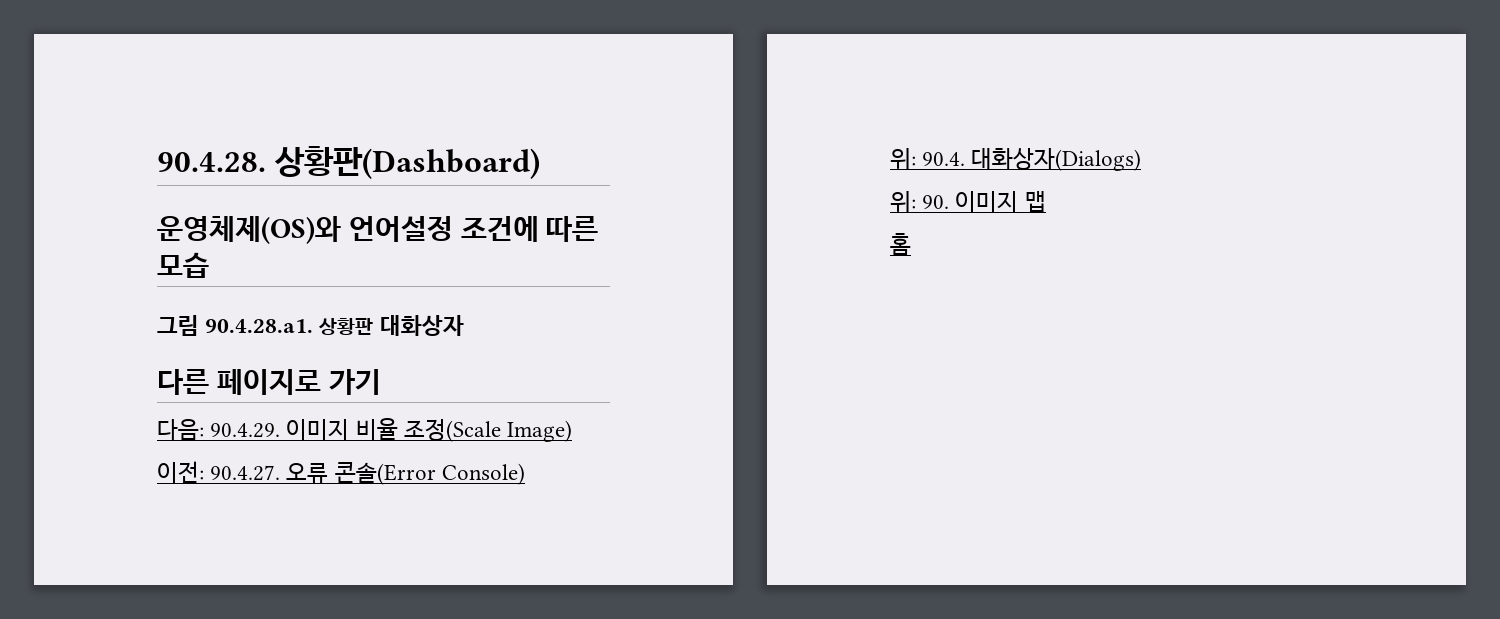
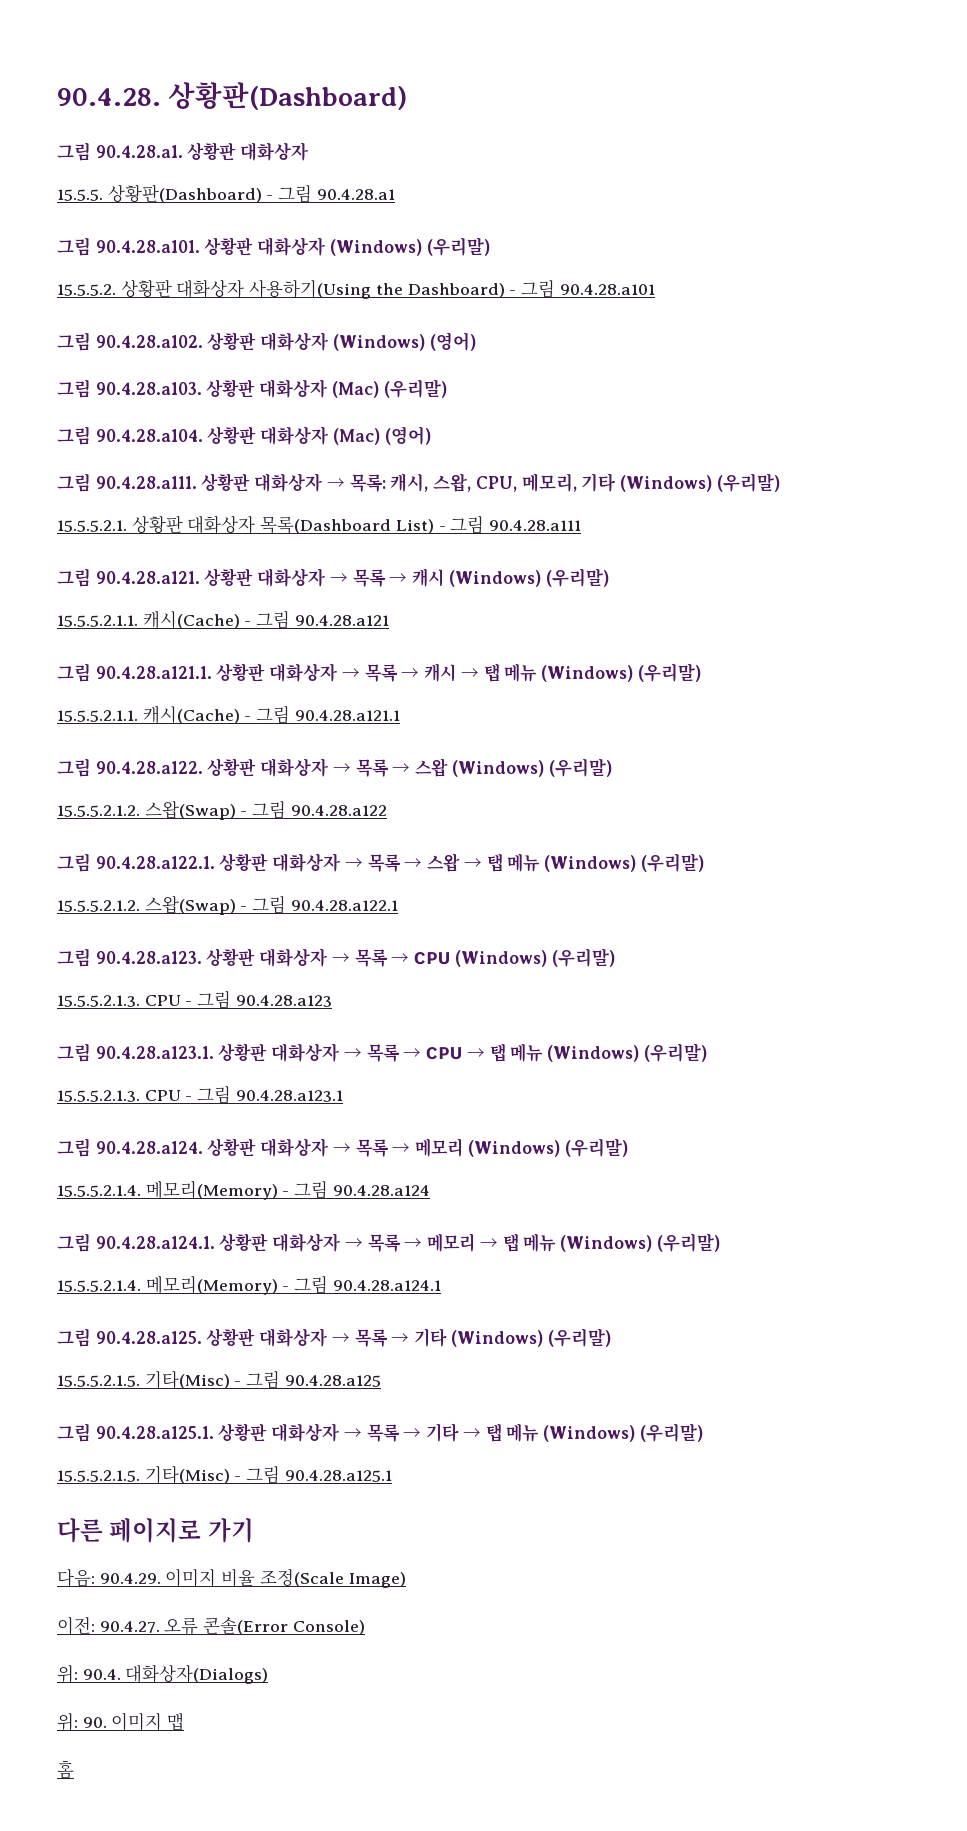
[157,216,599,244] [157,252,209,278] // 운영체제(OS)와 언어설정 조건에 따른 모습 -> (408, 96) none
(464, 325) none -> [57,184,395,203] [57,237,490,256] [57,279,655,299] [57,332,476,351] [57,379,447,398] [57,426,431,445] [57,473,780,492] [57,515,582,534] [57,568,609,587] [57,610,389,629] [57,663,701,682] [57,705,400,724] [57,758,612,777] [57,800,387,820] [57,853,704,872] [57,895,398,915] [57,948,615,967] [57,990,332,1009] [57,1043,707,1062] [57,1085,343,1104] [57,1138,628,1157] [57,1180,430,1200] [57,1233,720,1252] [57,1275,441,1295] [57,1328,611,1347] [57,1370,381,1389] [57,1423,703,1442] [57,1465,392,1484] // 15.5.5. 상황판(Dashboard) - 그림 90.4.28.a1 // 그림 90.4.28.a101. 상황판 대화상자 (Windows) (우리말) // 15.5.5.2. 상황판 대화상자 사용하기(Using the Dashboard) - 그림 90.4.28.a101 // 그림 90.4.28.a102. 상황판 대화상자 (Windows) (영어) // 그림 90.4.28.a103. 상황판 대화상자 (Mac) (우리말) // 그림 90.4.28.a104. 상황판 대화상자 (Mac) (영어) // 그림 90.4.28.a111. 상황판 대화상자 → 목록: 캐시, 스왑, CPU, 메모리, 기타 (Windows) (우리말) // 15.5.5.2.1. 상황판 대화상자 목록(Dashboard List) - 그림 90.4.28.a111 // 그림 90.4.28.a121. 상황판 대화상자 → 목록 → 캐시 (Windows) (우리말) // 15.5.5.2.1.1. 캐시(Cache) - 그림 90.4.28.a121 // 그림 90.4.28.a121.1. 상황판 대화상자 → 목록 → 캐시 → 탭 메뉴 (Windows) (우리말) // 15.5.5.2.1.1. 캐시(Cache) - 그림 90.4.28.a121.1 // 그림 90.4.28.a122. 상황판 대화상자 → 목록 → 스왑 (Windows) (우리말) // 15.5.5.2.1.2. 스왑(Swap) - 그림 90.4.28.a122 // 그림 90.4.28.a122.1. 상황판 대화상자 → 목록 → 스왑 → 탭 메뉴 (Windows) (우리말) // 15.5.5.2.1.2. 스왑(Swap) - 그림 90.4.28.a122.1 // 그림 90.4.28.a123. 상황판 대화상자 → 목록 → CPU (Windows) (우리말) // 15.5.5.2.1.3. CPU - 그림 90.4.28.a123 // 그림 90.4.28.a123.1. 상황판 대화상자 → 목록 → CPU → 탭 메뉴 (Windows) (우리말) // 15.5.5.2.1.3. CPU - 그림 90.4.28.a123.1 // 그림 90.4.28.a124. 상황판 대화상자 → 목록 → 메모리 (Windows) (우리말) // 15.5.5.2.1.4. 메모리(Memory) - 그림 90.4.28.a124 // 그림 90.4.28.a124.1. 상황판 대화상자 → 목록 → 메모리 → 탭 메뉴 (Windows) (우리말) // 15.5.5.2.1.4. 메모리(Memory) - 그림 90.4.28.a124.1 // 그림 90.4.28.a125. 상황판 대화상자 → 목록 → 기타 (Windows) (우리말) // 15.5.5.2.1.5. 기타(Misc) - 그림 90.4.28.a125 // 그림 90.4.28.a125.1. 상황판 대화상자 → 목록 → 기타 → 탭 메뉴 (Windows) (우리말) // 15.5.5.2.1.5. 기타(Misc) - 그림 90.4.28.a125.1

